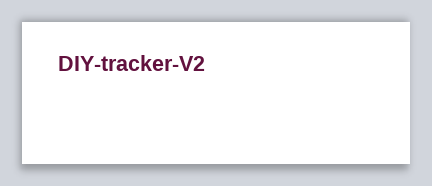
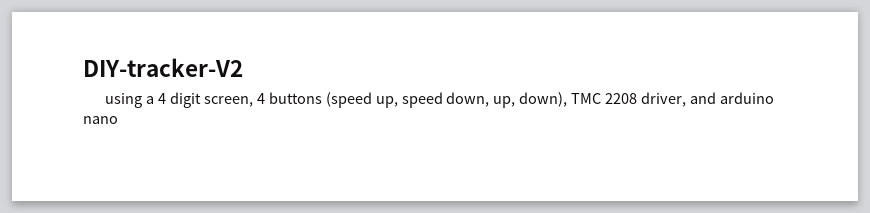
(205, 63) none -> [105,92,774,108] [83,116,118,124] // using a 4 digit screen, 4 buttons (speed up, speed down, up, down), TMC 2208 driver, and arduino nano

